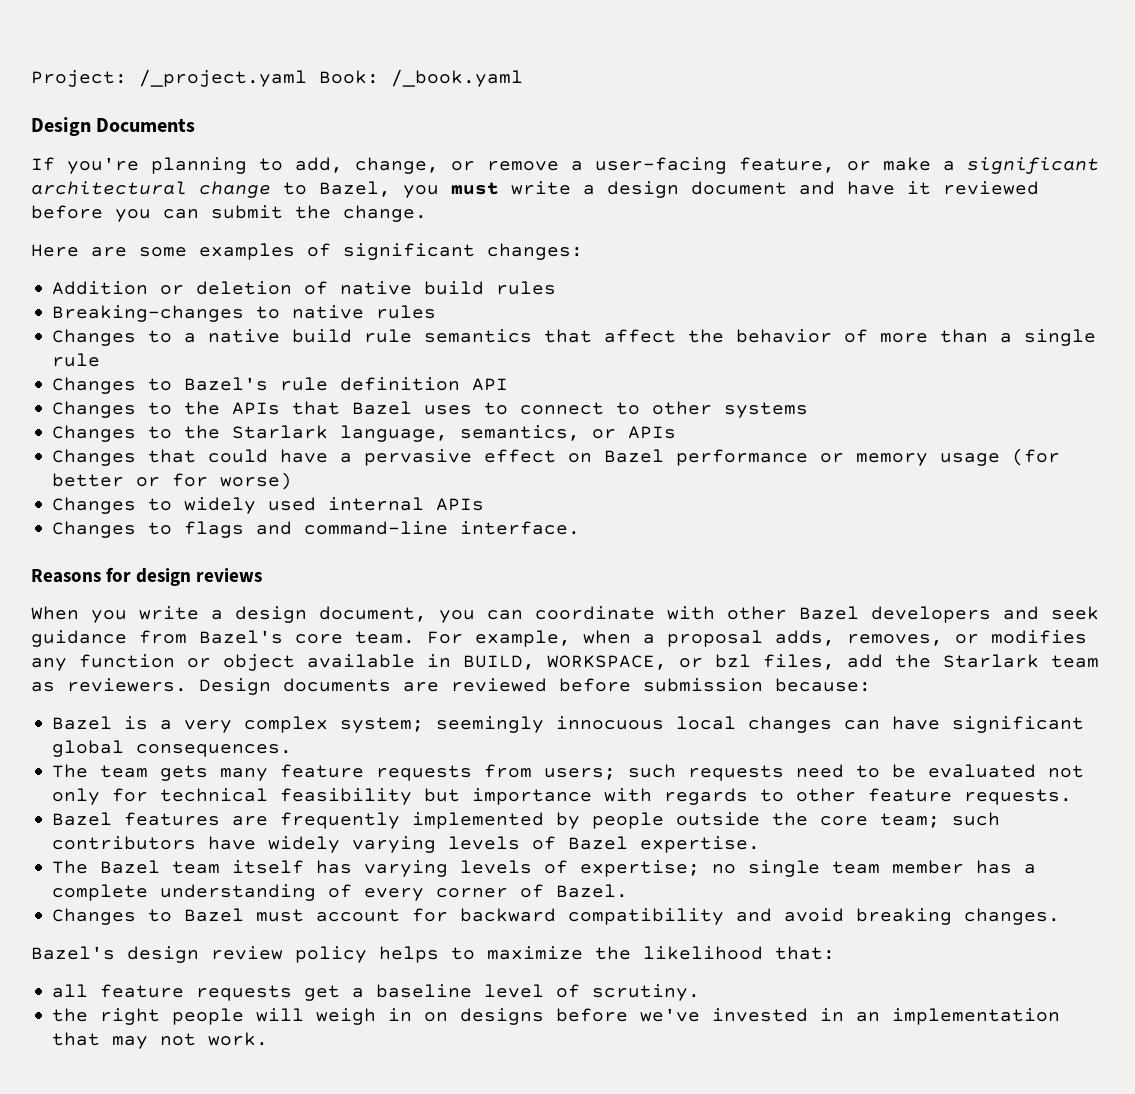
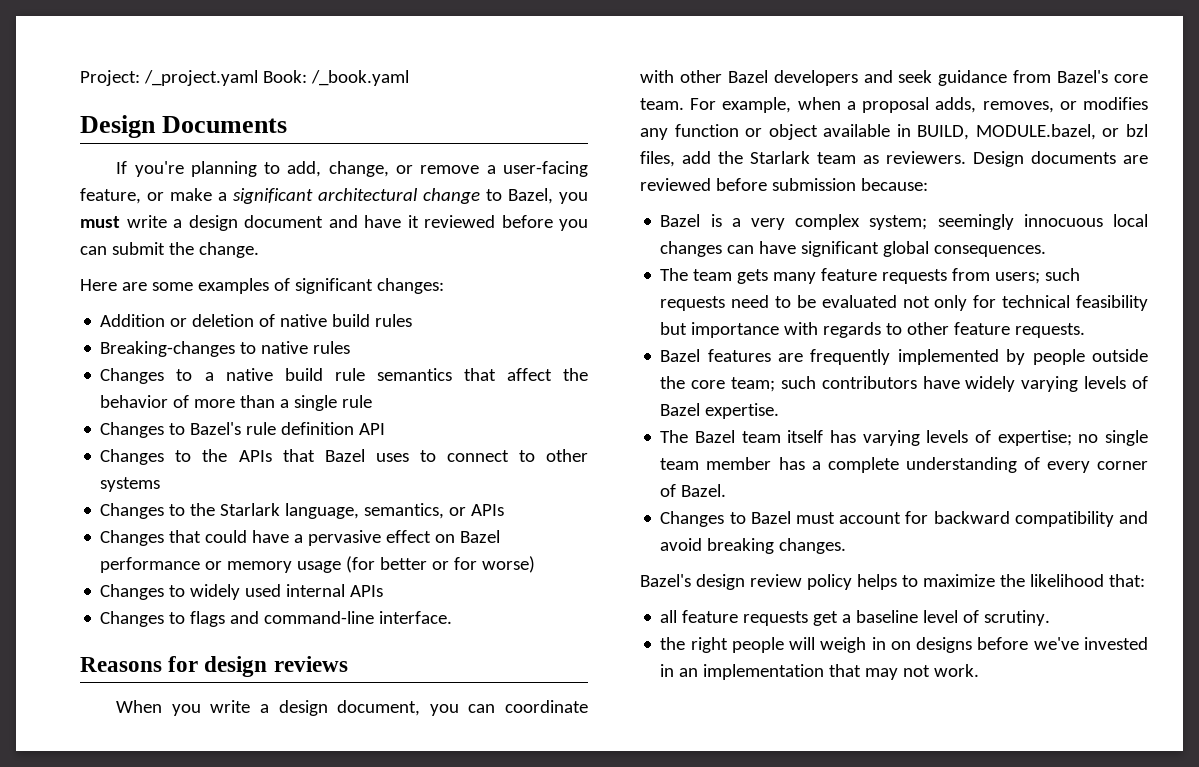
[547,655,667,670] WORKSPACE, -> [975,124,1096,140] MODULE.bazel,

